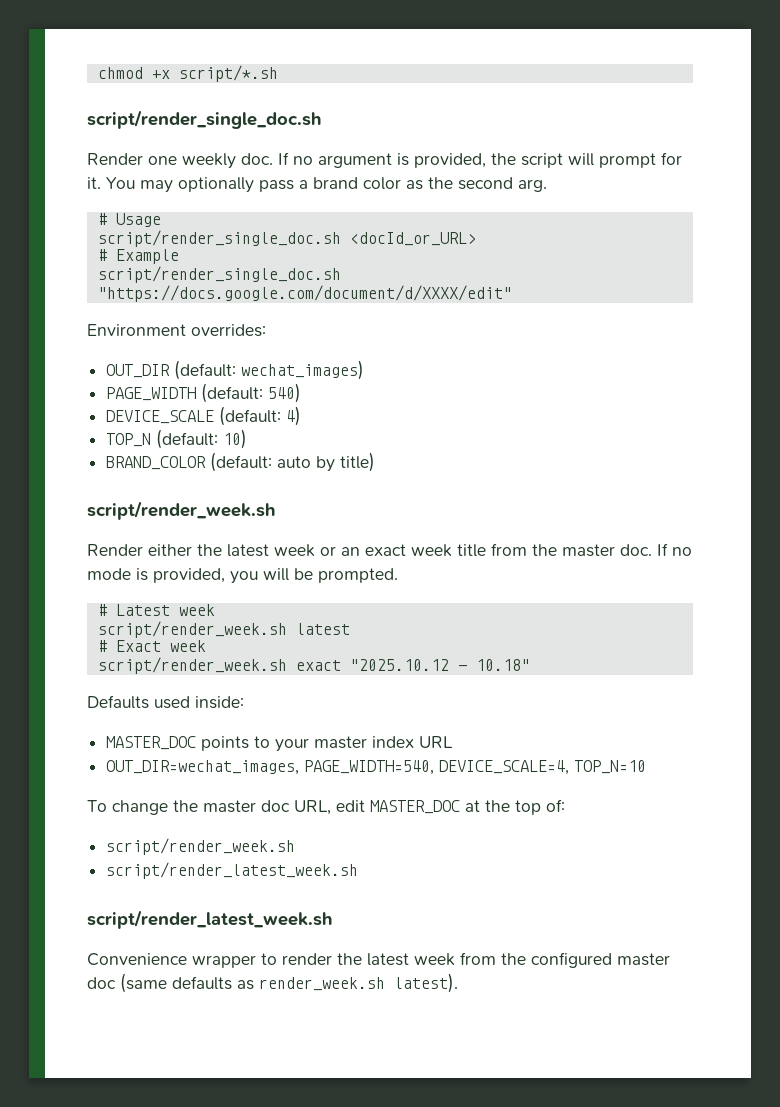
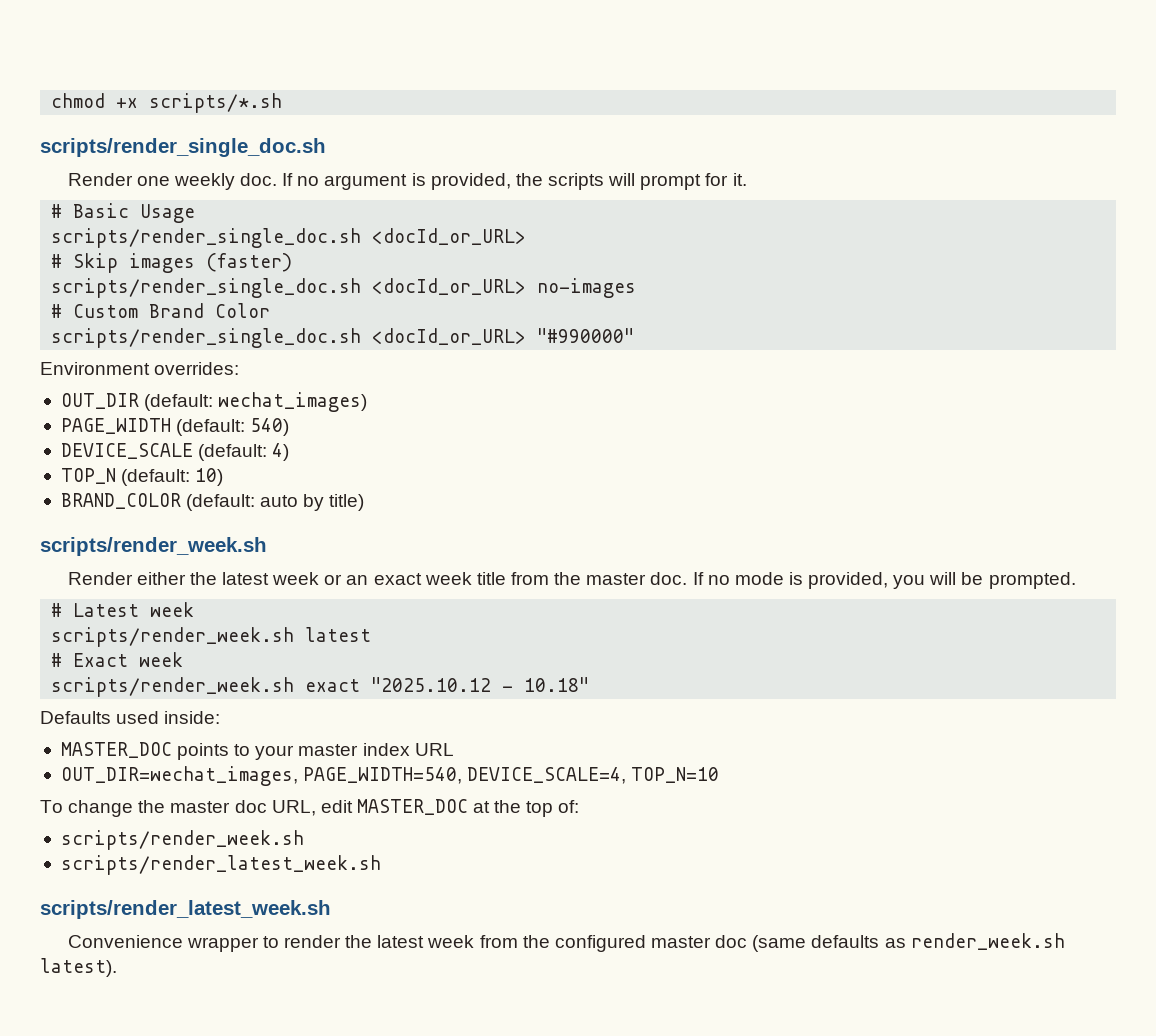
[178,65,278,82] [87,110,321,129] script/*.sh // script/render_single_doc.sh -> [149,93,283,113] [40,138,326,157] scripts/*.sh // scripts/render_single_doc.sh
[521,153,563,168] script -> [547,173,604,190] scripts
[106,177,547,193] [97,213,107,225] You may optionally pass a brand color as the second arg. // # -> [51,203,130,218] // # Basic
[97,230,341,247] script/render_single_doc.sh -> [51,228,362,248] scripts/render_single_doc.sh
[115,249,179,264] [97,266,341,283] [97,285,512,302] Example // script/render_single_doc.sh "https://docs.google.com/document/d/XXXX/edit" -> [73,253,293,273] [51,278,637,298] [51,303,271,318] [51,328,635,348] Skip images (faster) // scripts/render_single_doc.sh <docId_or_URL> no-images // # Custom Brand Color // scripts/render_single_doc.sh <docId_or_URL> "#990000"
[87,501,275,520] script/render_week.sh -> [40,537,267,556] scripts/render_week.sh
[97,621,287,638] script/render_week.sh -> [51,627,295,647] scripts/render_week.sh
[97,657,287,674] script/render_week.sh -> [51,677,295,697] scripts/render_week.sh
[106,838,296,855] [106,862,359,879] [87,910,332,929] script/render_week.sh // script/render_latest_week.sh // script/render_latest_week.sh -> [60,830,304,850] [60,855,381,875] [40,900,331,919] scripts/render_week.sh // scripts/render_latest_week.sh // scripts/render_latest_week.sh

